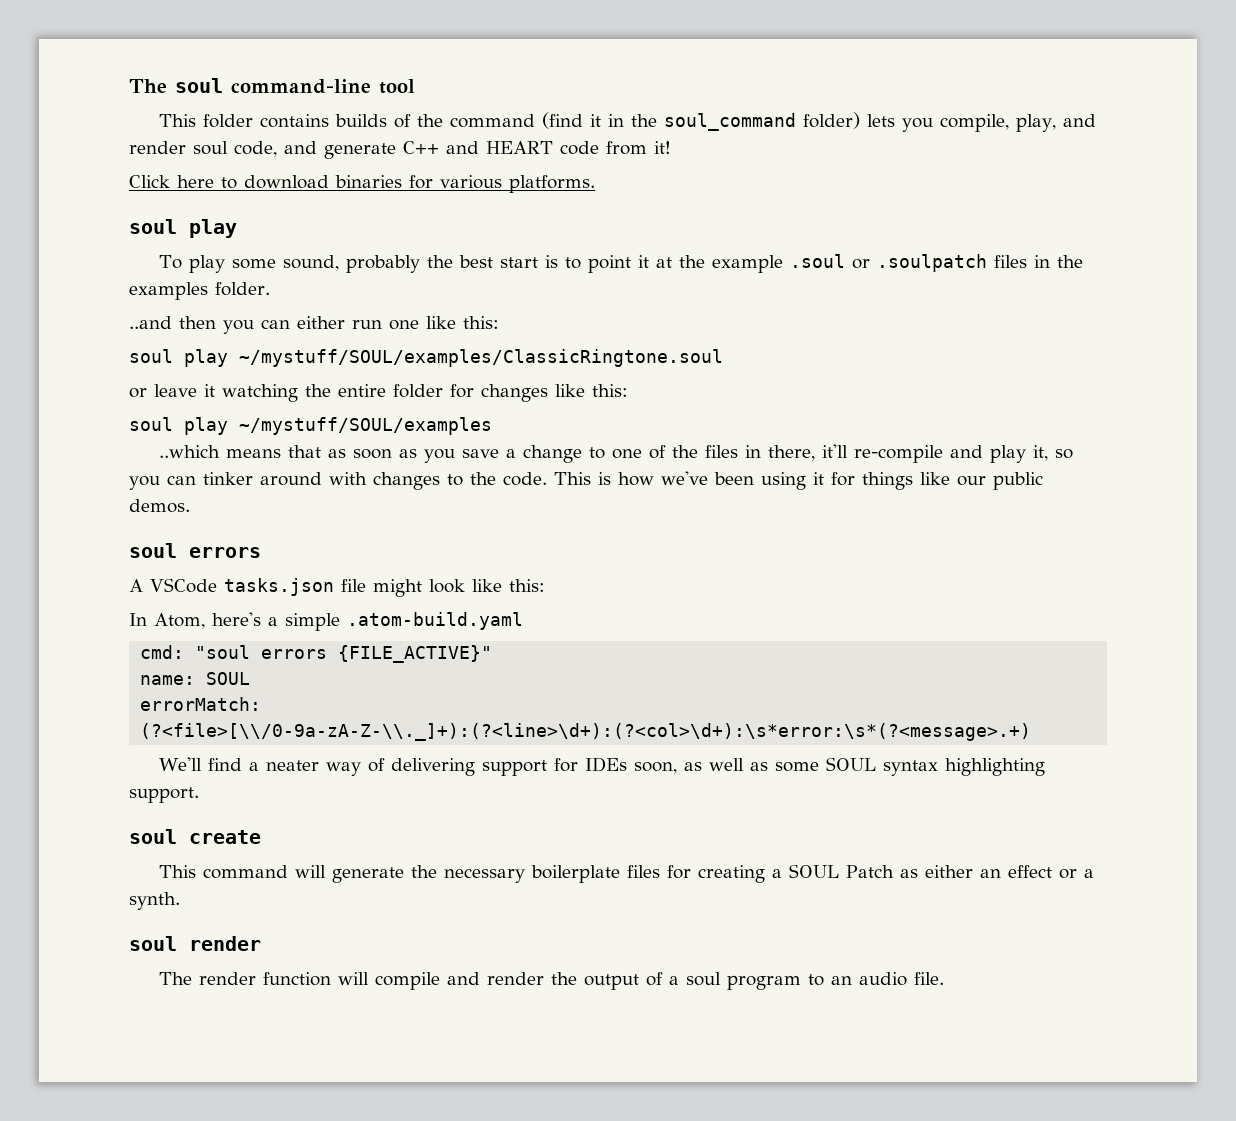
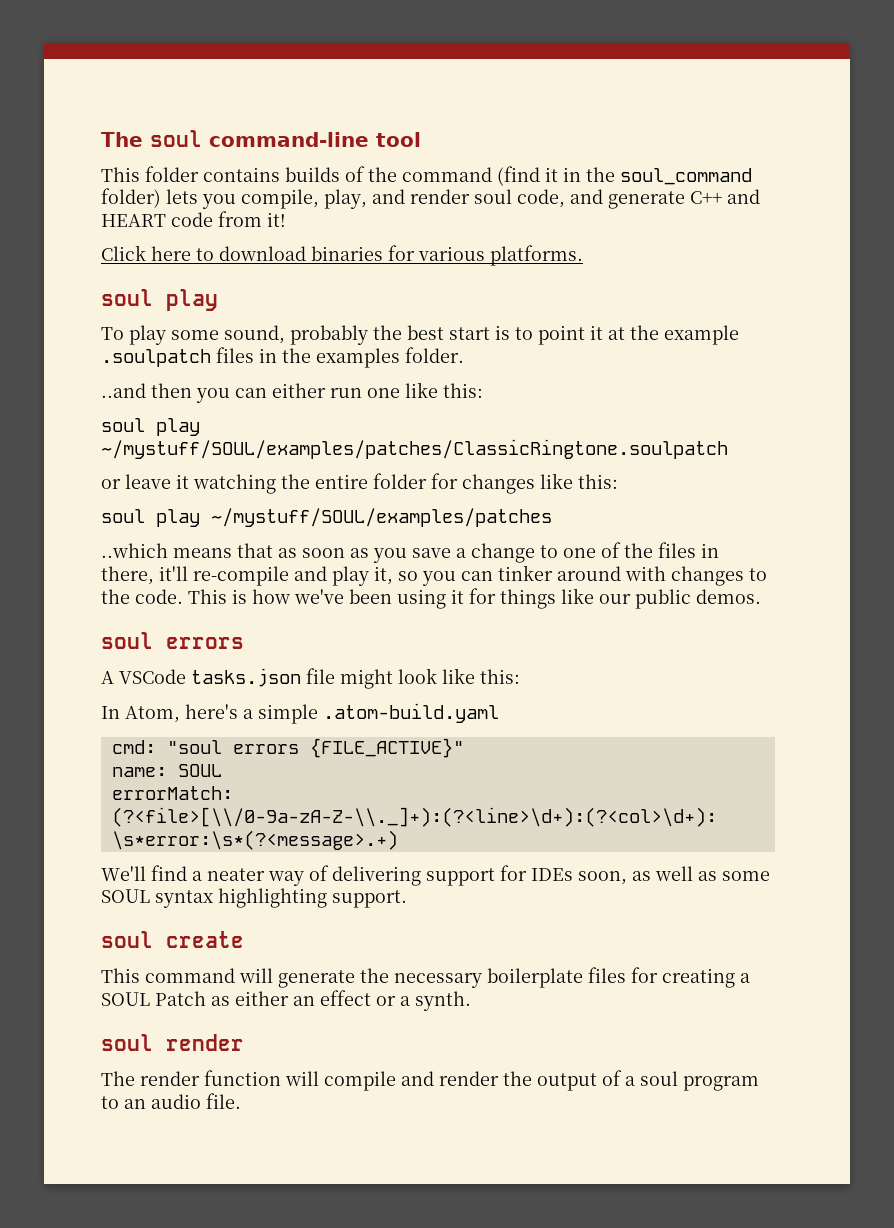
[790,254,871,269] .soul or -> (739, 335) none
[239,349,723,367] ~/mystuff/SOUL/examples/ClassicRingtone.soul -> [101,439,728,459] ~/mystuff/SOUL/examples/patches/ClassicRingtone.soulpatch
[239,417,492,435] ~/mystuff/SOUL/examples -> [211,508,552,527] ~/mystuff/SOUL/examples/patches

